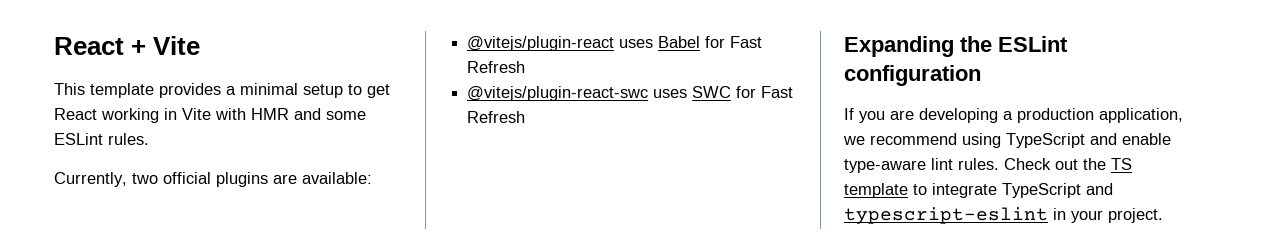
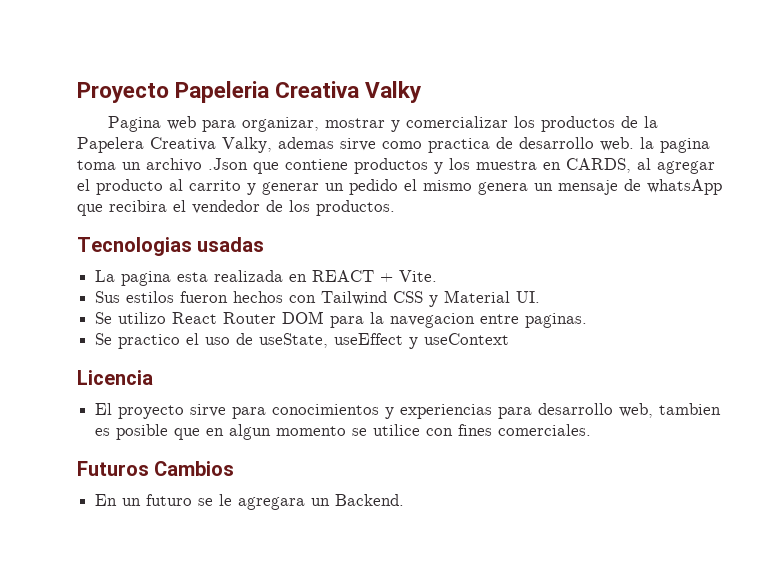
[54,36,201,55] [54,83,390,98] [54,108,366,123] [54,133,149,145] [54,172,372,187] [467,36,763,51] [467,61,526,73] [467,86,794,101] [467,111,526,123] [844,36,1068,57] [844,65,981,86] [844,108,1183,123] [843,133,1171,148] [844,158,1132,173] [844,183,1113,198] [844,207,1163,224] React + Vite // This template provides a minimal setup to get React working in Vite with HMR and some ESLint rules. // Currently, two official plugins are available: // @vitejs/plugin-react uses Babel for Fast Refresh // @vitejs/plugin-react-swc uses SWC for Fast Refresh // Expanding the ESLint configuration // If you are developing a production application, we recommend using TypeScript and enable type-aware lint rules. Check out the TS template to integrate TypeScript and typescript-eslint in your project. -> [77,81,422,103] [108,116,659,132] [77,137,710,153] [77,158,715,174] [77,179,722,195] [77,200,395,216] [77,237,265,256] [95,270,438,286] [95,290,541,307] [95,311,588,328] [95,333,510,349] [77,370,153,385] [95,403,722,419] [95,424,592,440] [77,461,235,476] [95,494,405,510] Proyecto Papeleria Creativa Valky // Pagina web para organizar, mostrar y comercializar los productos de la Papelera Creativa Valky, ademas sirve como practica de desarrollo web. la pagina toma un archivo .Json que contiene productos y los muestra en CARDS, al agregar el producto al carrito y generar un pedido el mismo genera un mensaje de whatsApp que recibira el vendedor de los productos. // Tecnologias usadas // La pagina esta realizada en REACT + Vite. // Sus estilos fueron hechos con Tailwind CSS y Material UI. // Se utilizo React Router DOM para la navegacion entre paginas. // Se practico el uso de useState, useEffect y useContext // Licencia // El proyecto sirve para conocimientos y experiencias para desarrollo web, tambien es posible que en algun momento se utilice con fines comerciales. // Futuros Cambios // En un futuro se le agregara un Backend.

